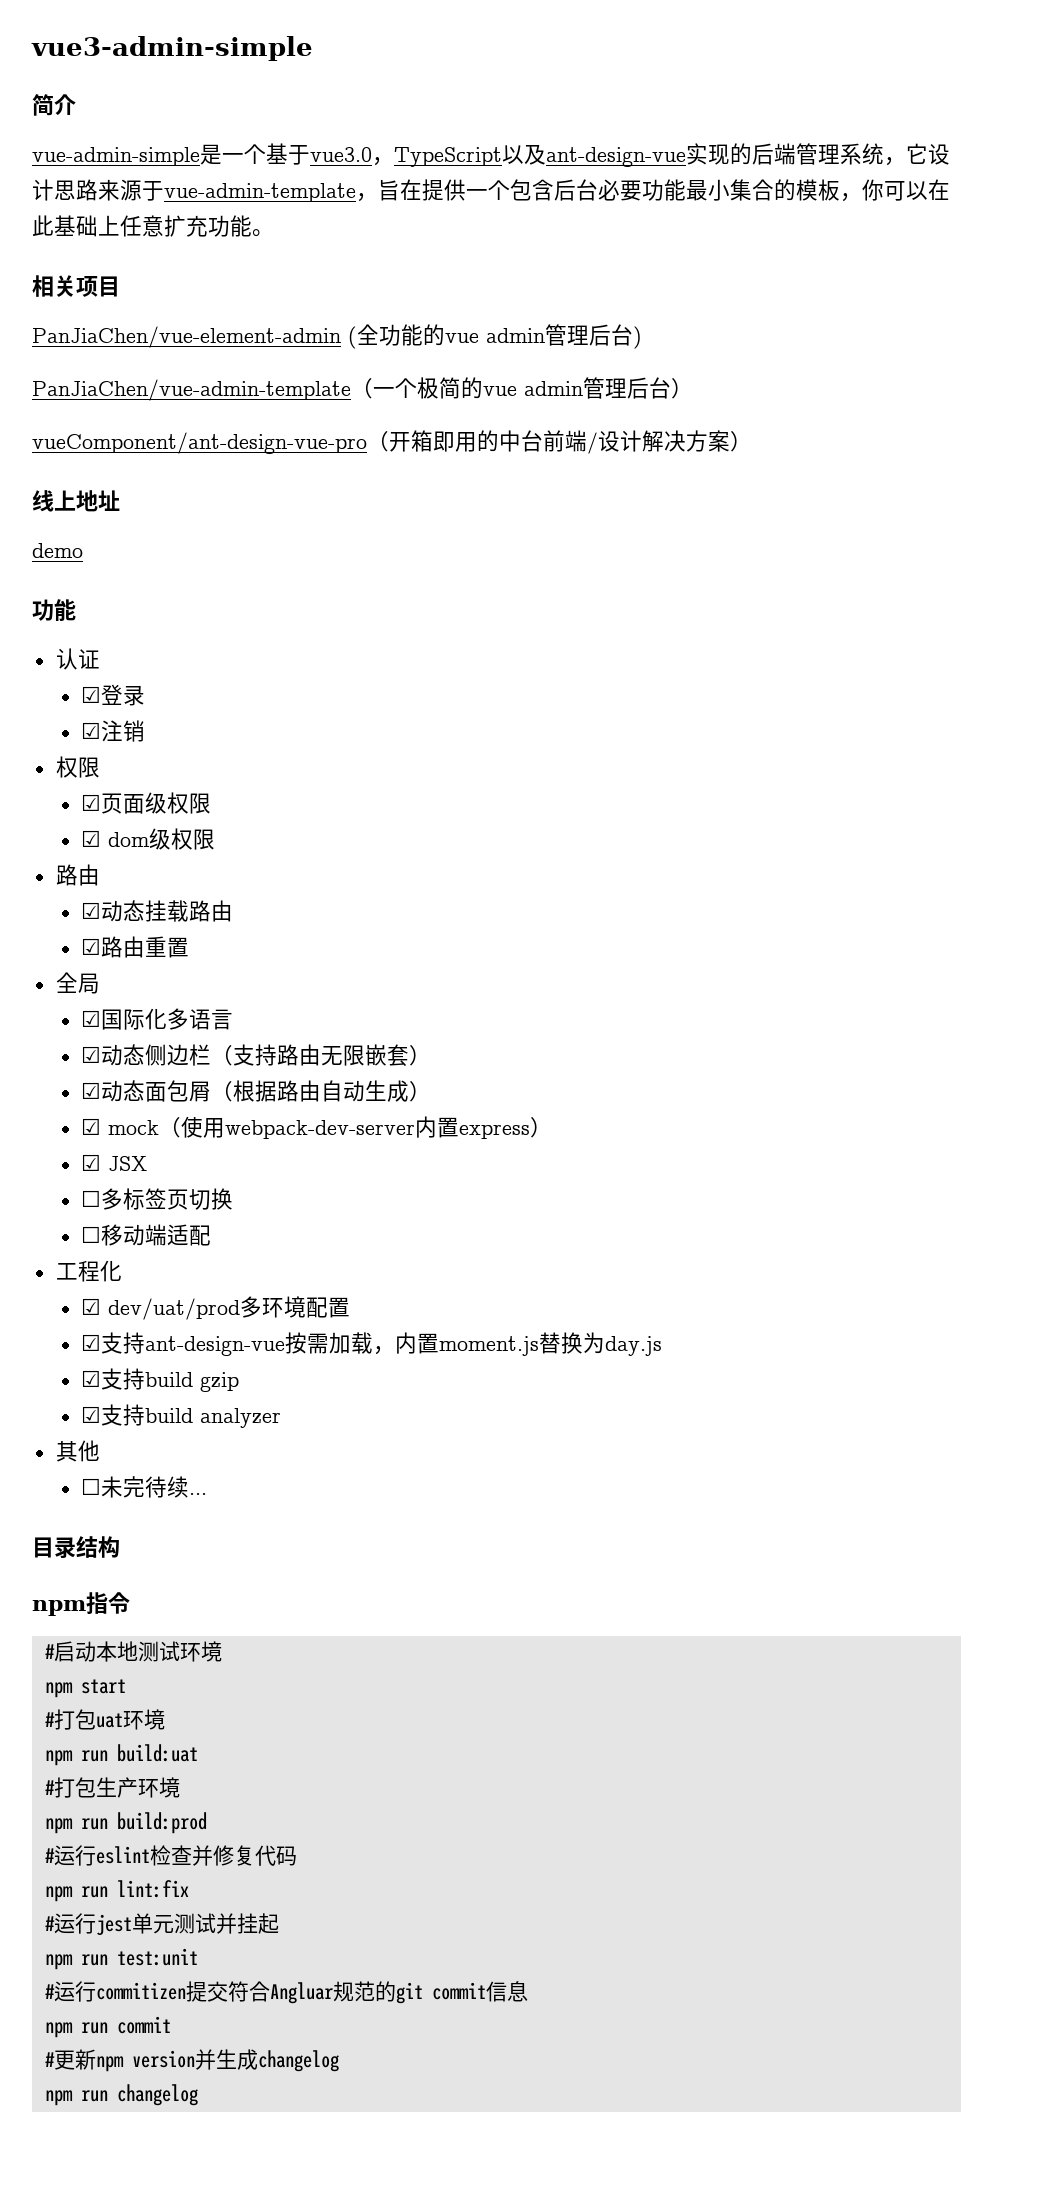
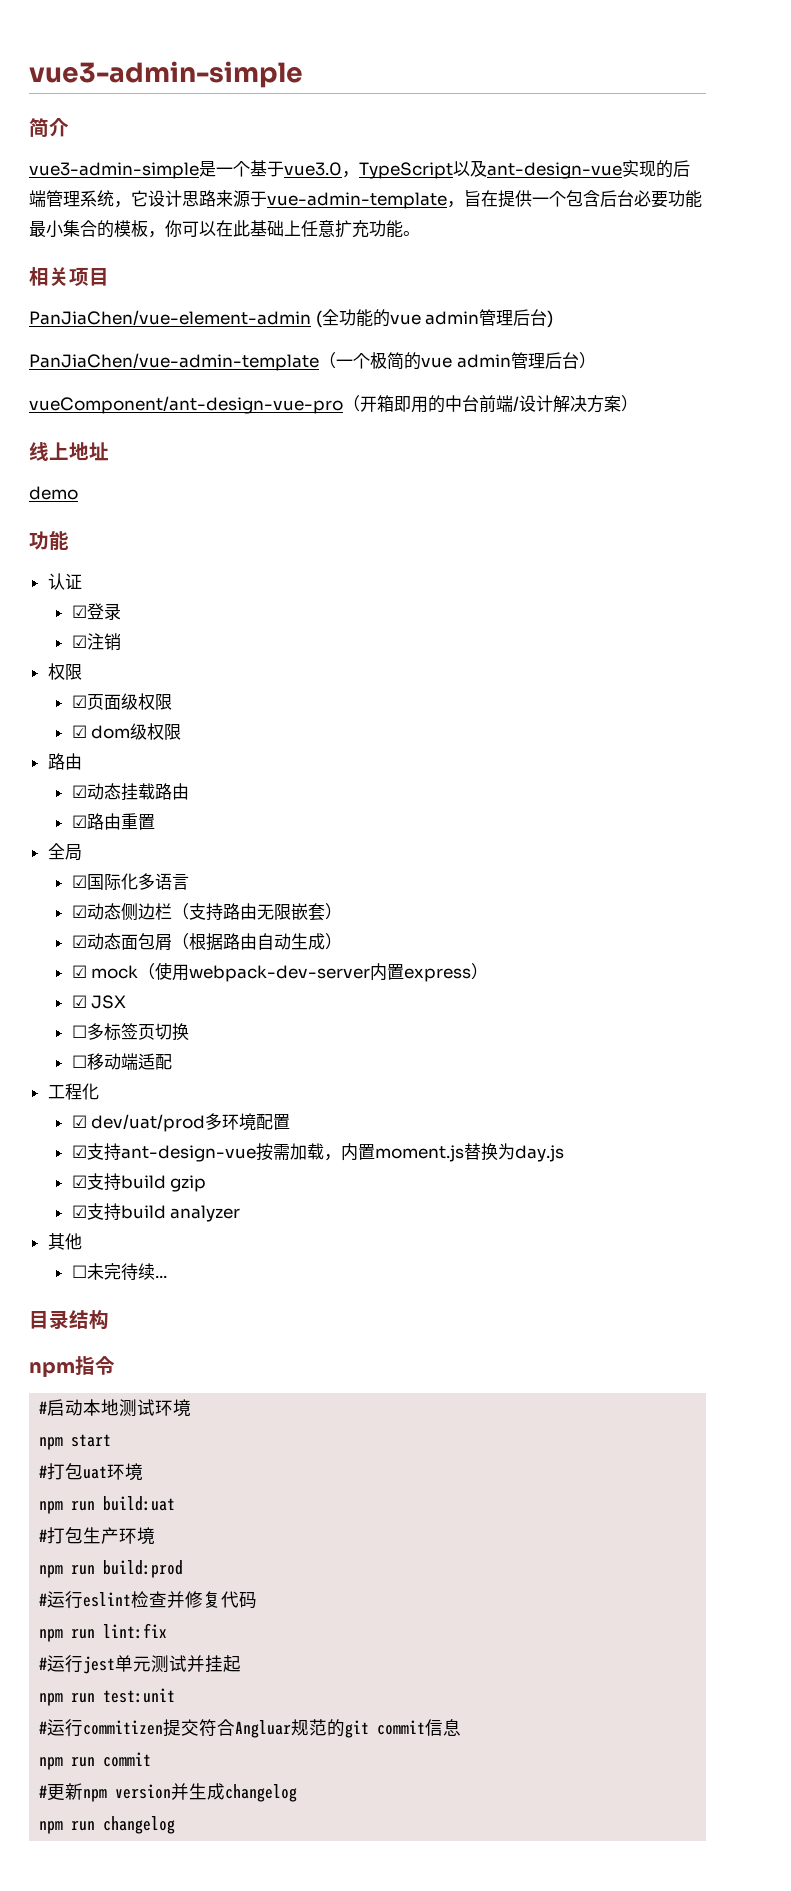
[32,147,200,166] vue-admin-simple -> [29,162,199,179] vue3-admin-simple

